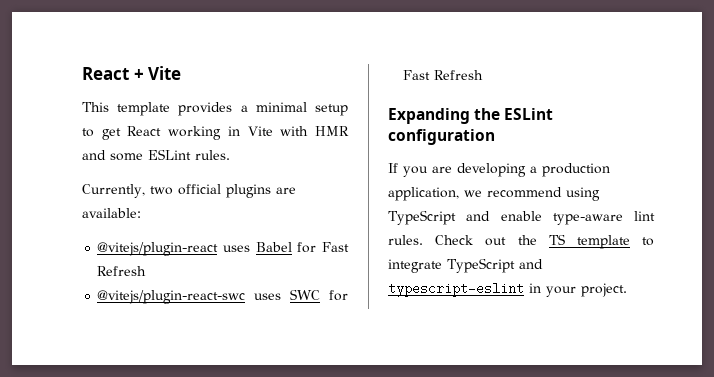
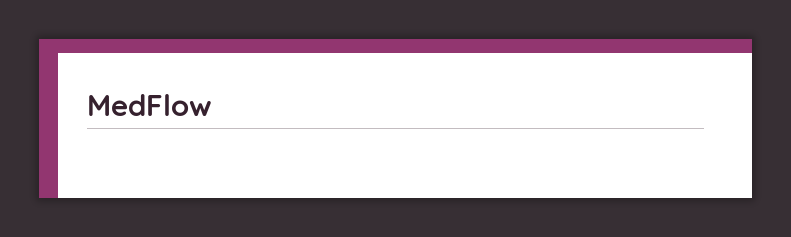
[82,66,182,80] [82,102,348,116] [82,126,349,140] [82,149,230,161] [82,184,296,198] [82,208,141,218] [97,242,349,256] [97,266,147,276] [97,289,348,304] [403,70,484,80] [388,108,554,124] [388,129,495,145] [388,163,610,177] [388,187,600,201] [388,210,655,225] [388,234,654,249] [388,258,543,273] [388,282,627,297] React + Vite // This template provides a minimal setup to get React working in Vite with HMR and some ESLint rules. // Currently, two official plugins are available: // @vitejs/plugin-react uses Babel for Fast Refresh // @vitejs/plugin-react-swc uses SWC for Fast Refresh // Expanding the ESLint configuration // If you are developing a production application, we recommend using TypeScript and enable type-aware lint rules. Check out the TS template to integrate TypeScript and typescript-eslint in your project. -> [87,94,212,116] MedFlow

